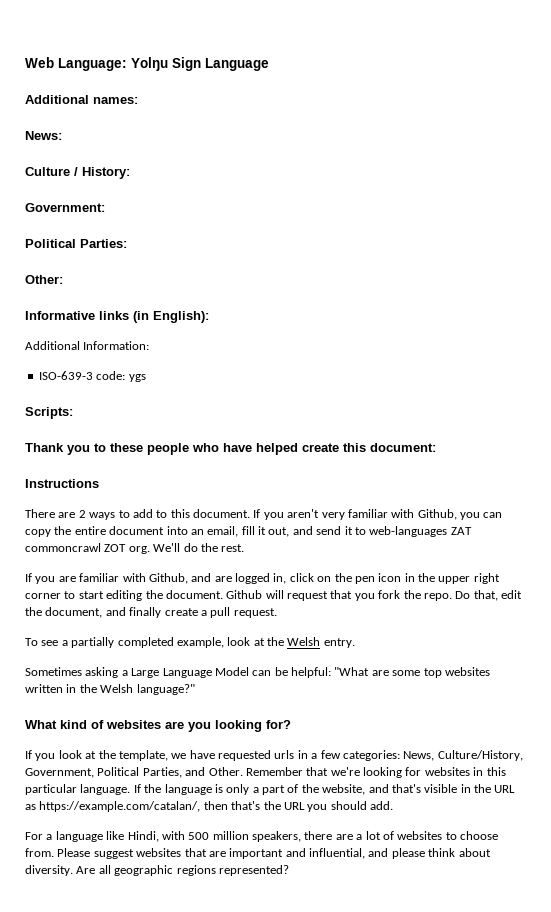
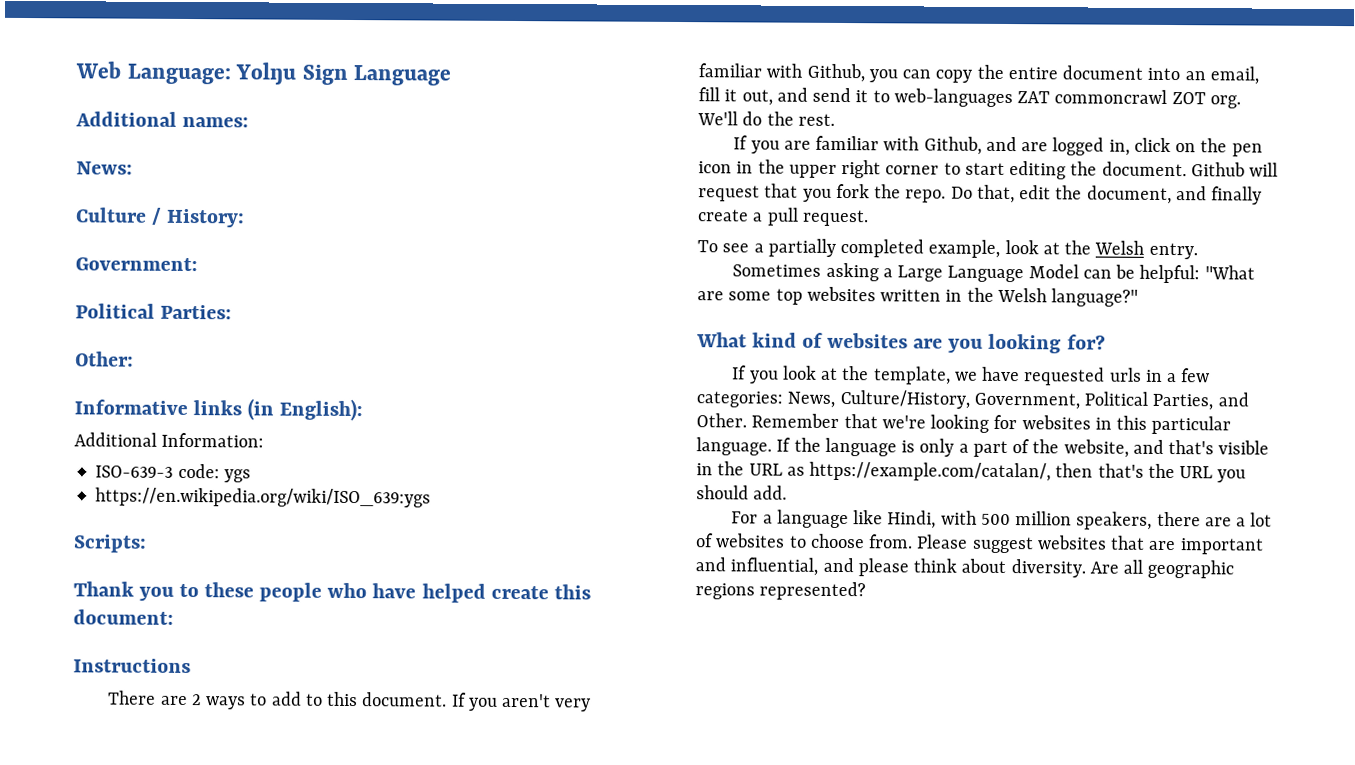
(146, 378) none -> [95,487,432,508] // https://en.wikipedia.org/wiki/ISO_639:ygs

